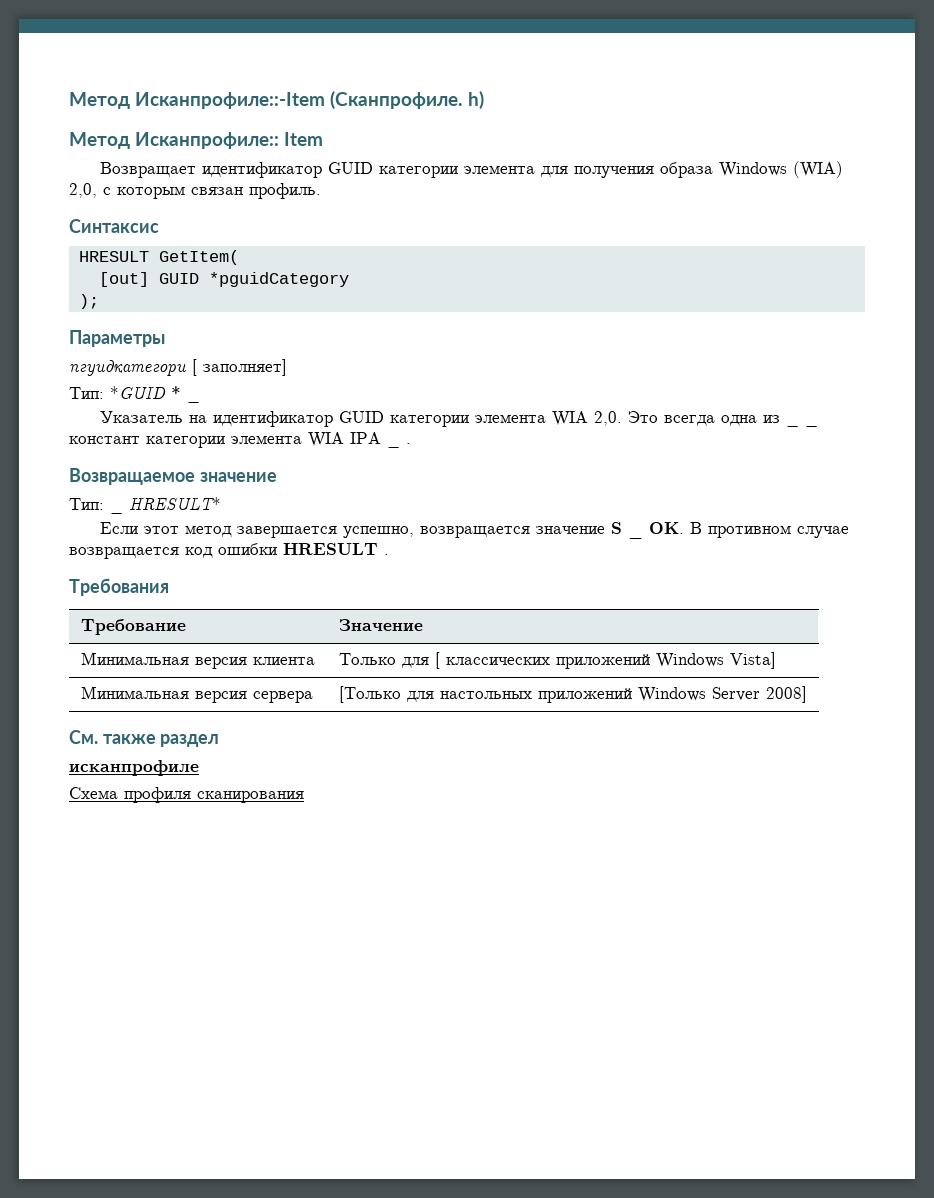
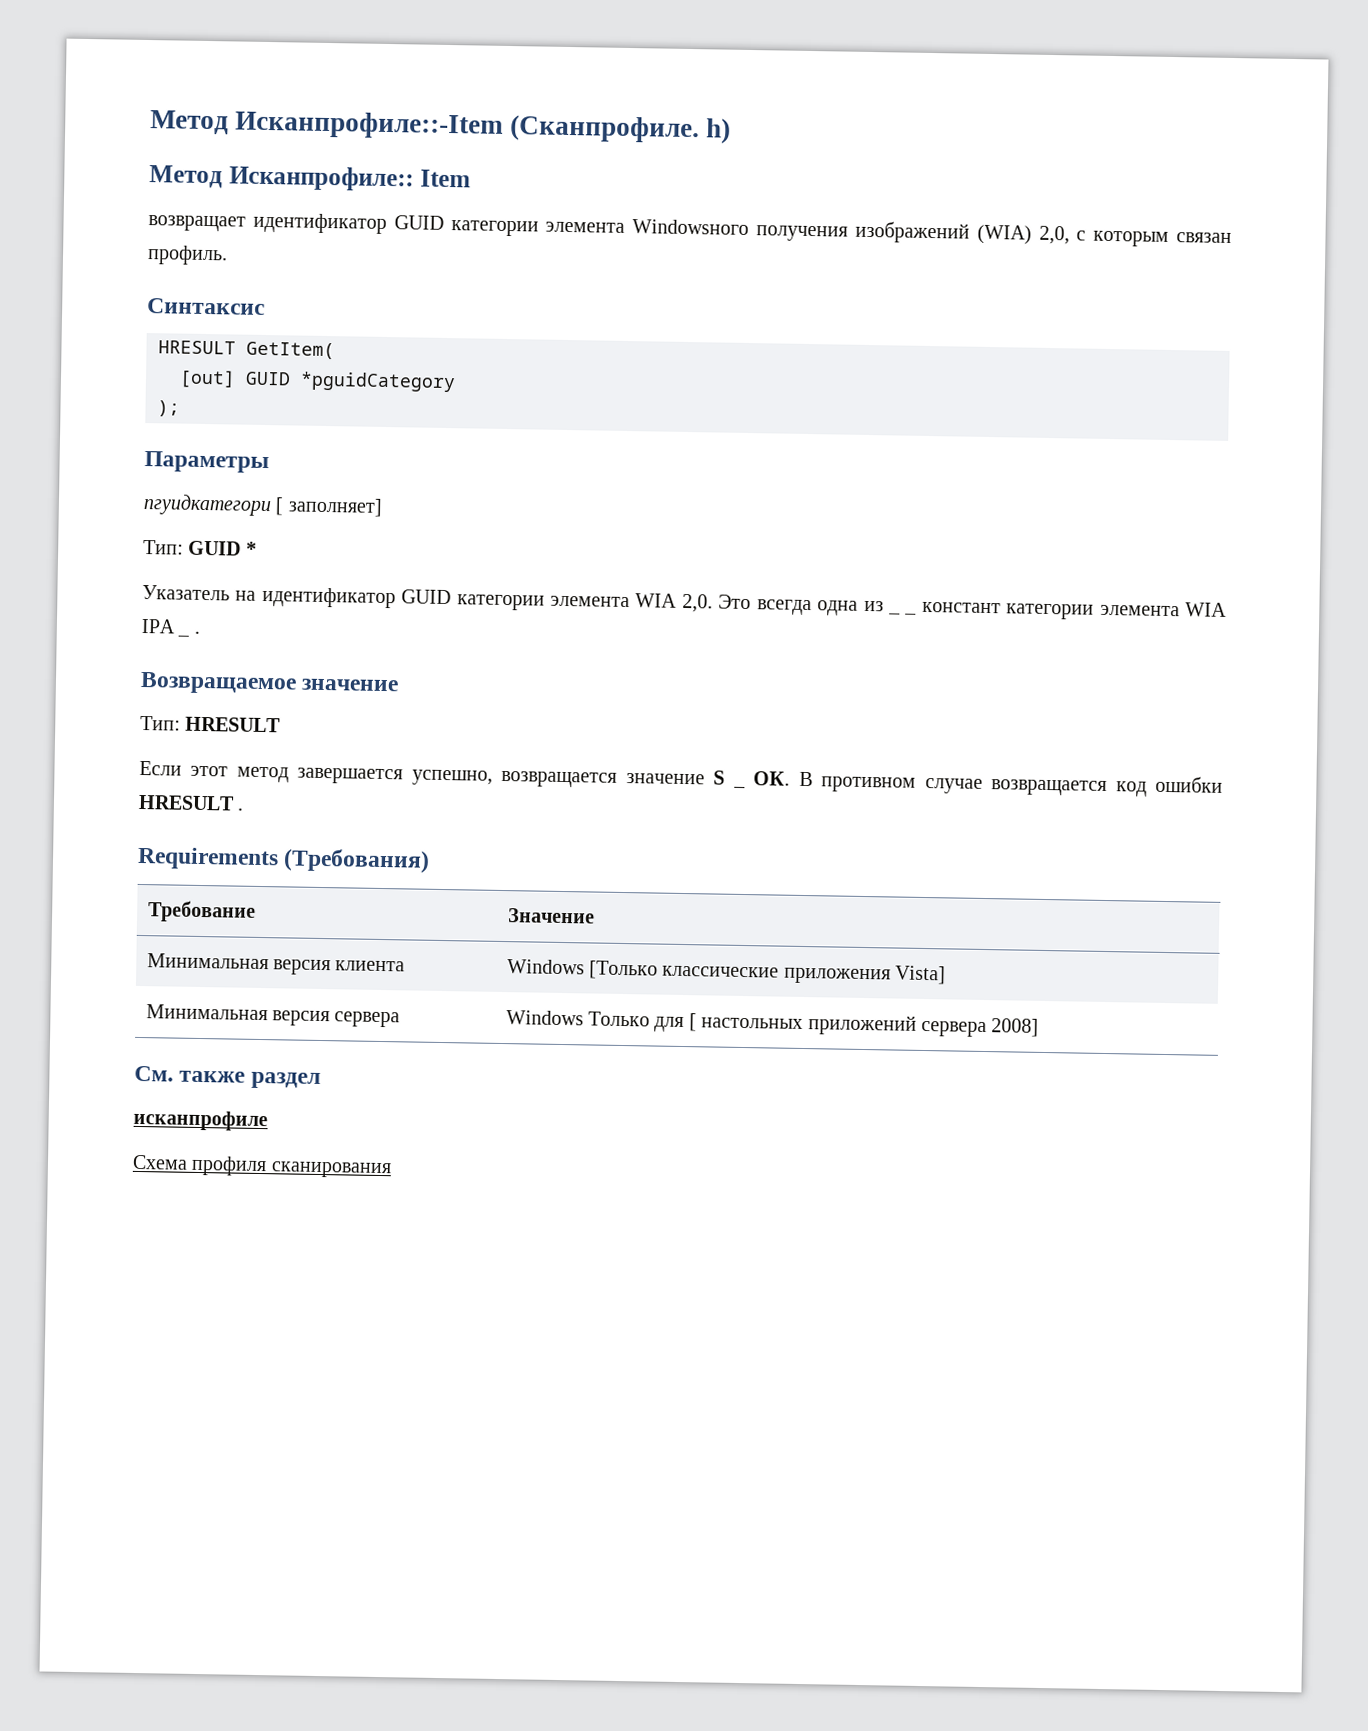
[100,162,788,178] Возвращает идентификатор GUID категории элемента для получения образа Windows -> [148,212,970,244] возвращает идентификатор GUID категории элемента Windowsного получения изображений
[110,386,166,399] *GUID -> [188,540,242,556] GUID
[187,399,200,403] _ -> (257, 548) none
[110,497,221,514] _ HRESULT* -> [185,716,282,733] HRESULT
[69,578,169,596] Требования -> [137,846,431,873] Requirements (Требования)
[338,652,776,669] [80,686,313,703] [338,686,760,703] Только для [ классических приложений Windows Vista] // Минимальная версия сервера | [Только для настольных приложений Windows Server -> [506,959,947,985] [145,1004,401,1028] [505,1010,988,1038] Windows [Только классические приложения Vista] // Минимальная версия сервера | Windows Только для [ настольных приложений сервера

